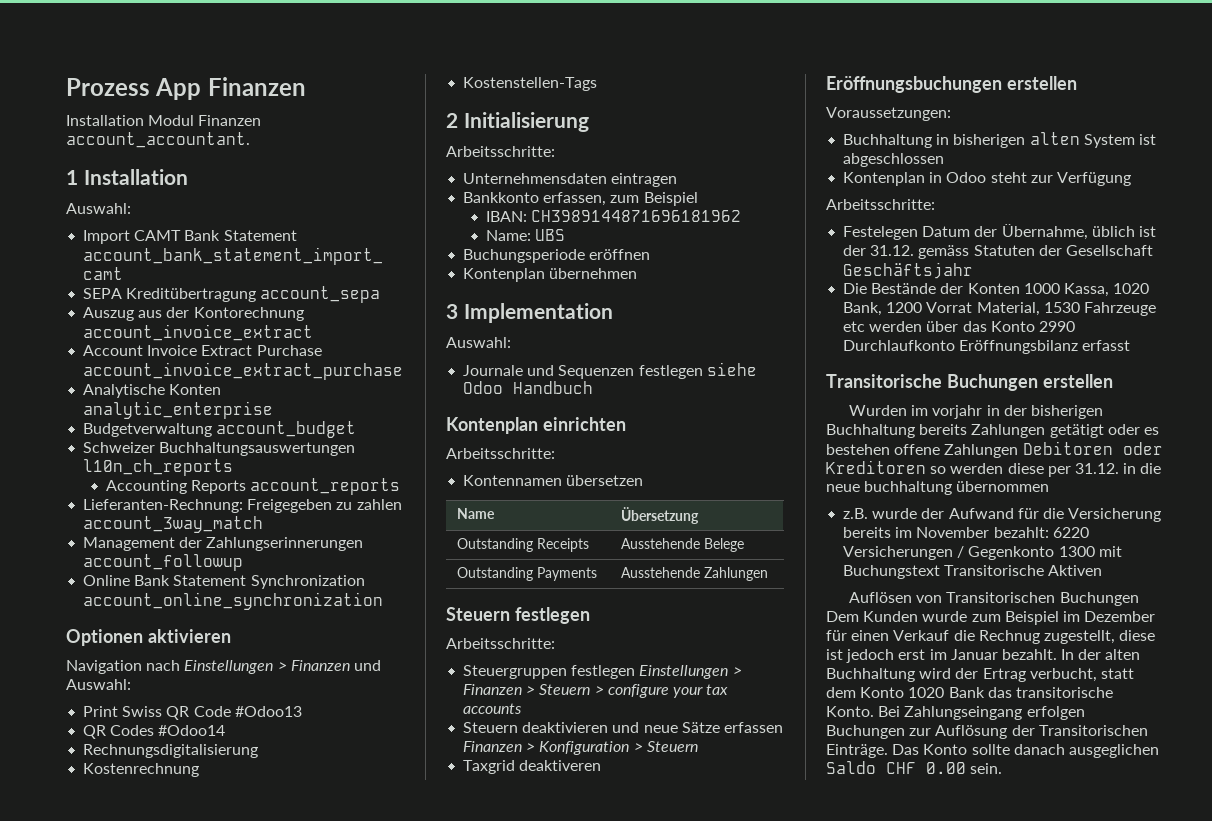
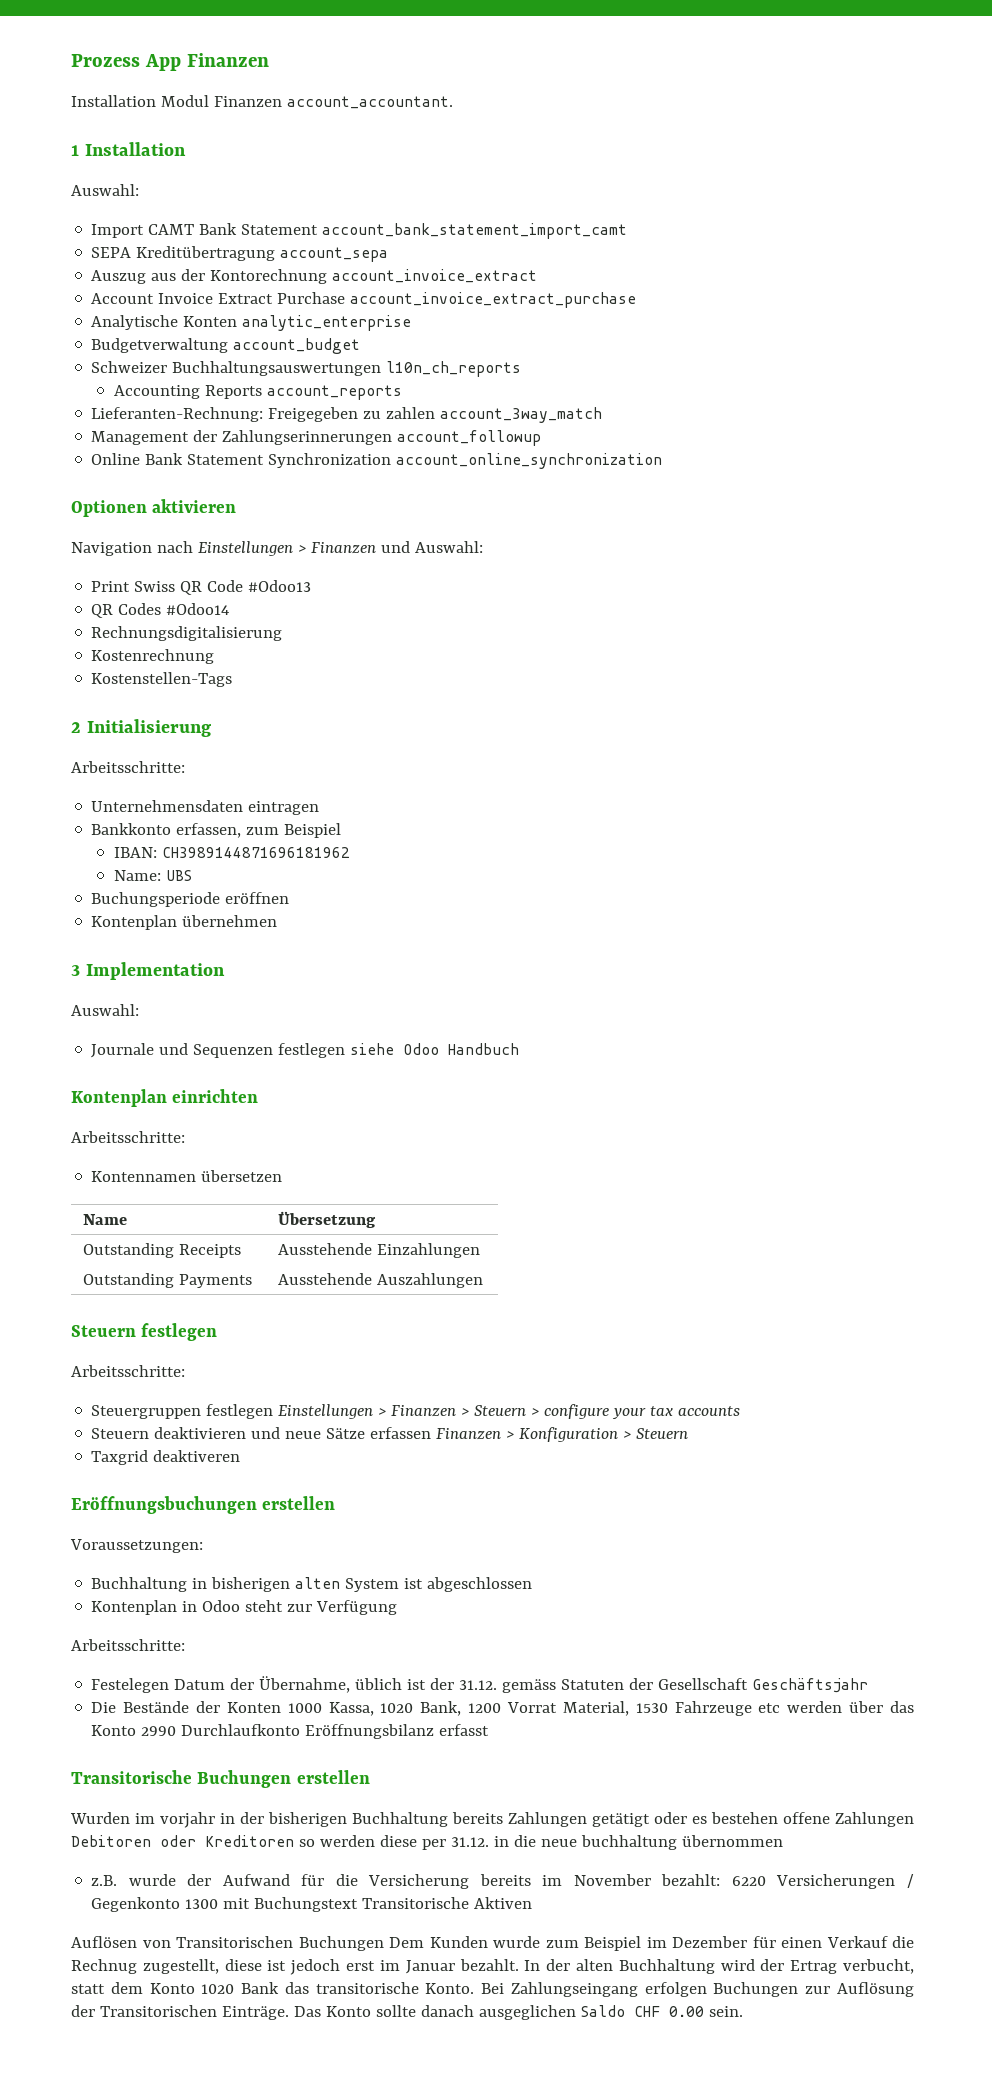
[703,538,744,552] Belege -> [376,1243,480,1258] Einzahlungen
[703,567,768,581] Zahlungen -> [376,1273,483,1288] Auszahlungen

